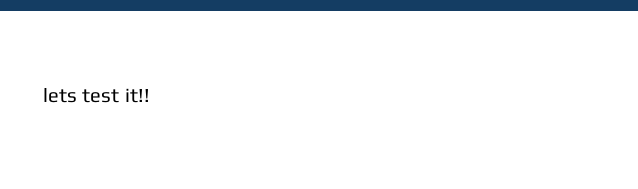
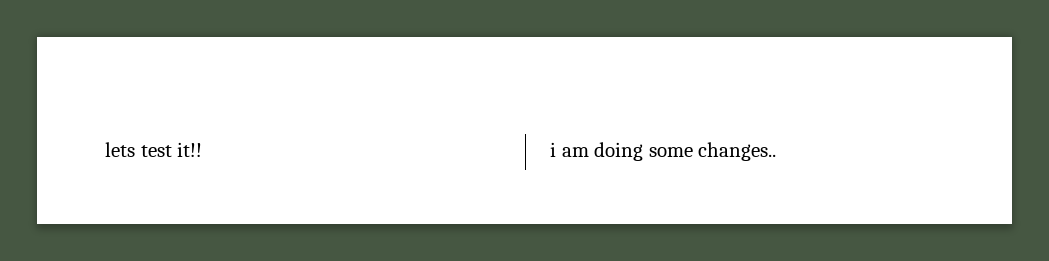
(150, 95) none -> [550,142,777,161] // i am doing some changes..

